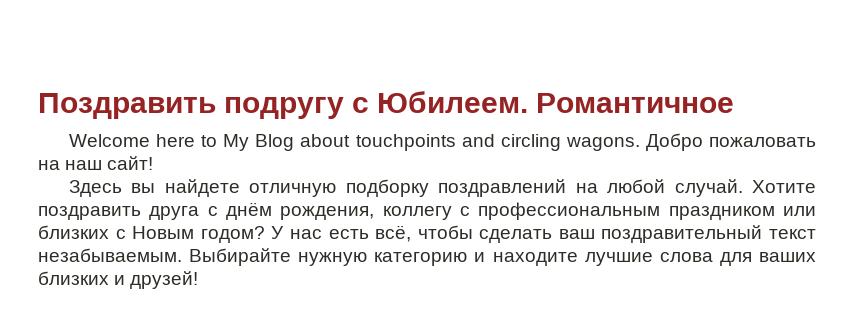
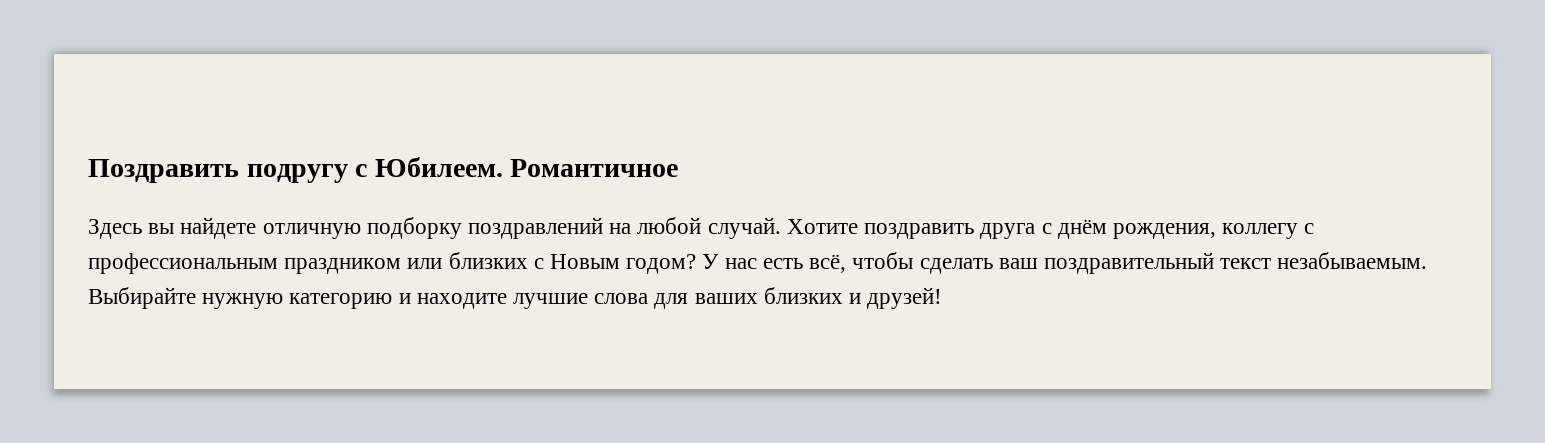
[68,133,816,151] [38,156,154,170] // Welcome here to My Blog about touchpoints and circling wagons. Добро пожаловать на наш сайт! -> (679, 168) none

